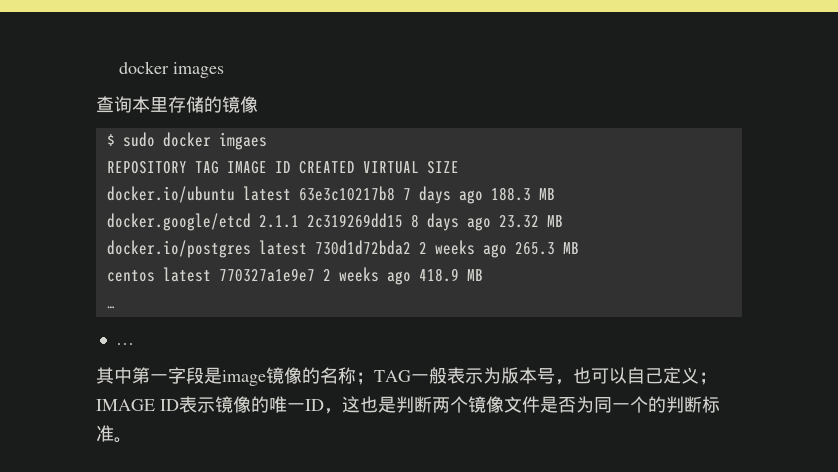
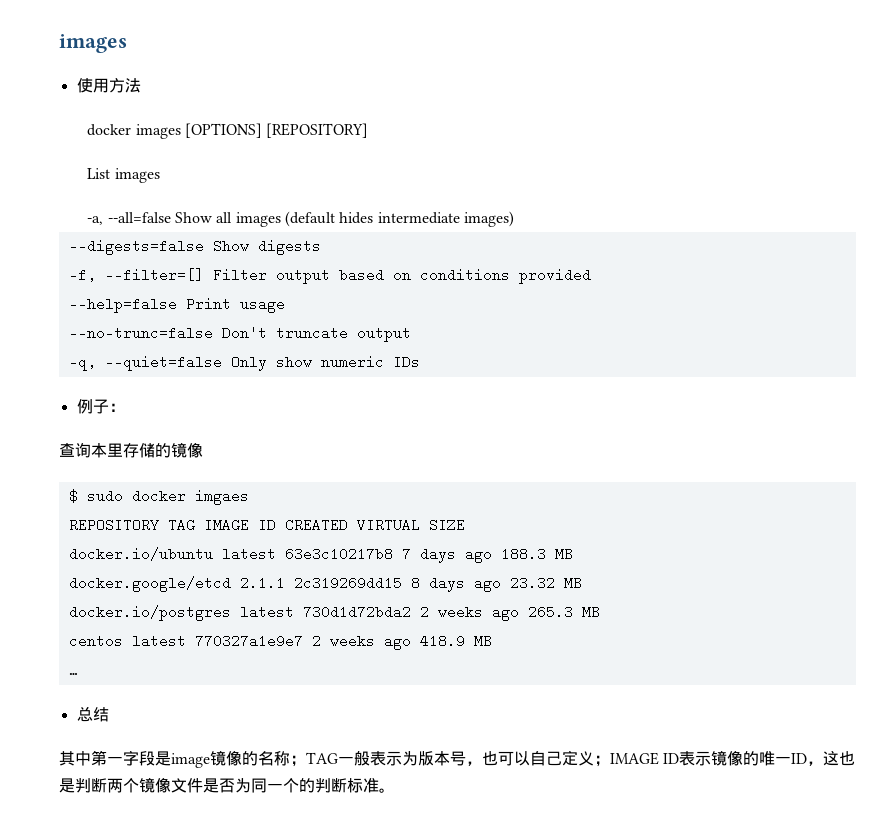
(119, 67) none -> [59,34,127,53] [76,78,141,93] images // 使用方法 //
(225, 70) none -> [185,123,369,138] [87,168,160,183] [87,211,514,227] [68,239,321,255] [68,268,591,284] [68,297,285,313] [68,326,411,342] [68,355,420,371] [76,399,125,414] [OPTIONS] [REPOSITORY] // List images // -a, --all=false Show all images (default hides intermediate images) // --digests=false Show digests // -f, --filter=[] Filter output based on conditions provided // --help=false Print usage // --no-trunc=false Don't truncate output // -q, --quiet=false Only show numeric IDs // 例子：
[115,343,134,345] … -> [76,707,109,722] 总结

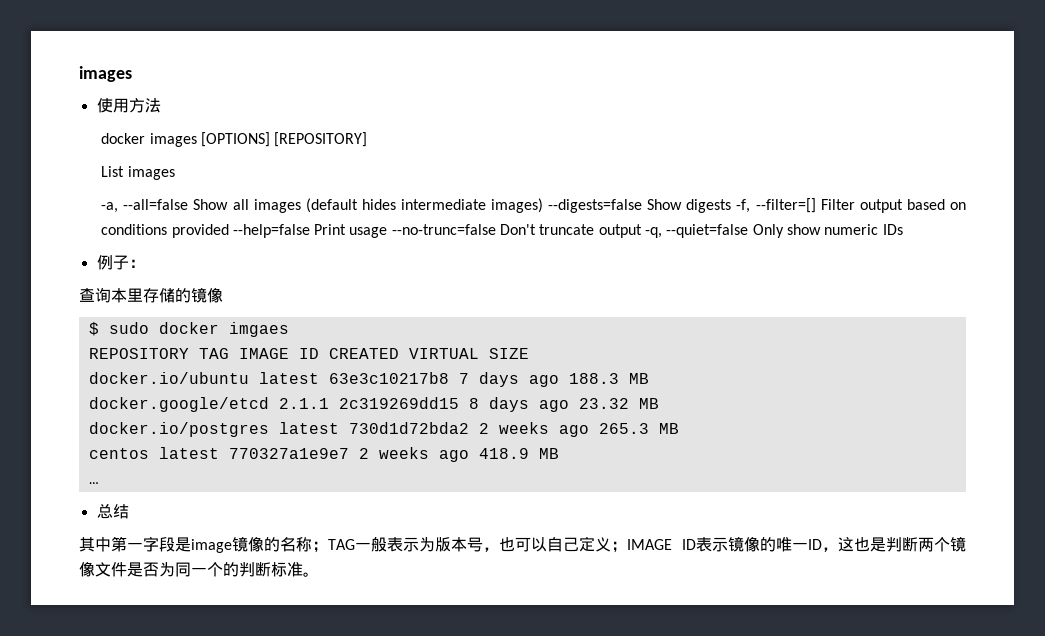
(514, 219) // -> (544, 205) none
(321, 247) // -> (732, 206) none
(591, 276) // -> (229, 231) none
(285, 305) // -> (388, 232) none
(411, 335) // -> (642, 231) none

